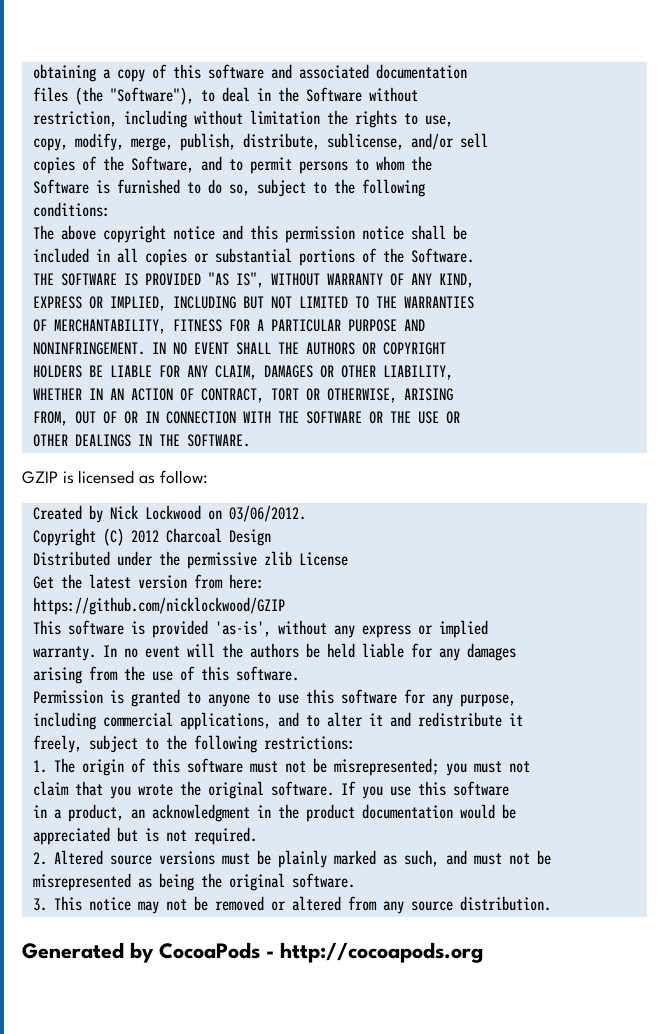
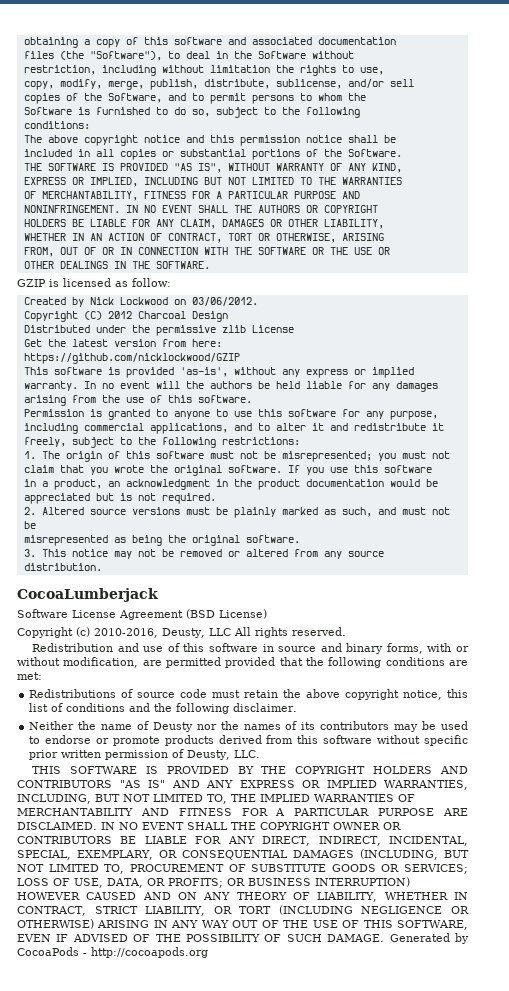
(551, 903) none -> [17,588,158,602] [17,609,267,620] [17,627,346,638] [32,643,470,654] [17,657,468,668] [17,672,42,680] [29,689,469,700] [29,703,298,714] [29,721,468,732] [29,735,468,746] [29,749,261,760] [32,766,468,774] [17,780,468,790] [17,794,415,804] [17,808,468,816] [17,822,401,830] [17,836,469,846] [17,849,470,860] [17,864,468,874] [17,877,410,888] [17,892,469,902] [17,905,469,916] [17,919,468,930] [17,934,385,942] CocoaLumberjack // Software License Agreement (BSD License) // Copyright (c) 2010-2016, Deusty, LLC All rights reserved. // Redistribution and use of this software in source and binary forms, with or without modification, are permitted provided that the following conditions are met: // Redistributions of source code must retain the above copyright notice, this list of conditions and the following disclaimer. // Neither the name of Deusty nor the names of its contributors may be used to endorse or promote products derived from this software without specific prior written permission of Deusty, LLC. // THIS SOFTWARE IS PROVIDED BY THE COPYRIGHT HOLDERS AND CONTRIBUTORS "AS IS" AND ANY EXPRESS OR IMPLIED WARRANTIES, INCLUDING, BUT NOT LIMITED TO, THE IMPLIED WARRANTIES OF MERCHANTABILITY AND FITNESS FOR A PARTICULAR PURPOSE ARE DISCLAIMED. IN NO EVENT SHALL THE COPYRIGHT OWNER OR CONTRIBUTORS BE LIABLE FOR ANY DIRECT, INDIRECT, INCIDENTAL, SPECIAL, EXEMPLARY, OR CONSEQUENTIAL DAMAGES (INCLUDING, BUT NOT LIMITED TO, PROCUREMENT OF SUBSTITUTE GOODS OR SERVICES; LOSS OF USE, DATA, OR PROFITS; OR BUSINESS INTERRUPTION) HOWEVER CAUSED AND ON ANY THEORY OF LIABILITY, WHETHER IN CONTRACT, STRICT LIABILITY, OR TORT (INCLUDING NEGLIGENCE OR OTHERWISE) ARISING IN ANY WAY OUT OF THE USE OF THIS SOFTWARE, EVEN IF ADVISED OF THE POSSIBILITY OF SUCH DAMAGE.

